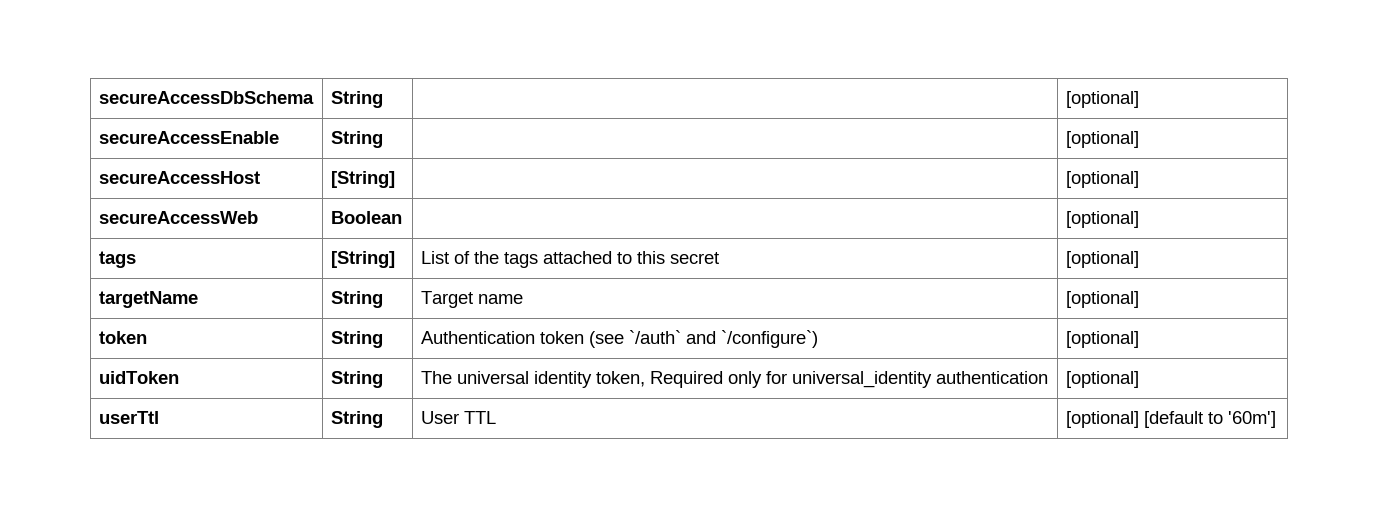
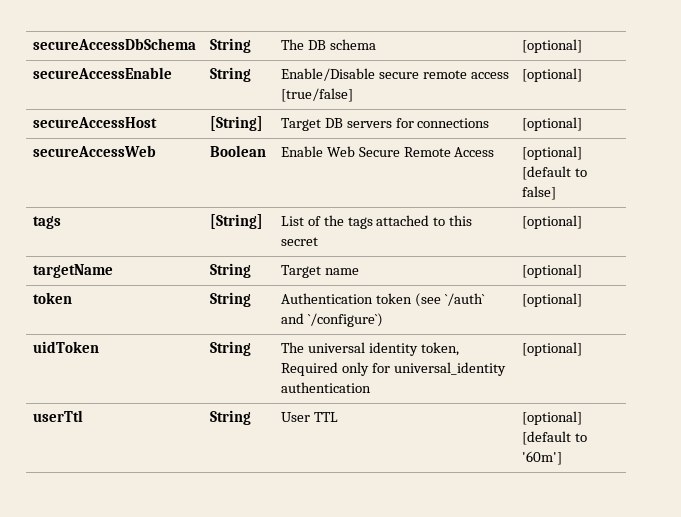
(383, 99) none -> [280,39,376,50] The DB schema
[1065,131,1139,148] [98,171,260,184] [330,171,395,188] [1065,171,1139,188] [98,211,258,224] [330,211,402,224] [1065,211,1139,228] | [optional] // secureAccessHost | [String] | | [optional] // secureAccessWeb | Boolean | | [optional] -> [280,68,509,81] [280,88,353,102] [521,68,582,82] [32,117,157,128] [209,116,263,131] [280,118,490,131] [521,117,582,131] [32,145,156,157] [209,145,266,157] [280,146,495,157] [521,146,582,160] [521,166,587,180] [521,186,556,200] Enable/Disable secure remote access [true/false] | [optional] // secureAccessHost | [String] | Target DB servers for connections | [optional] // secureAccessWeb | Boolean | Enable Web Secure Remote Access | [optional] [default to false]

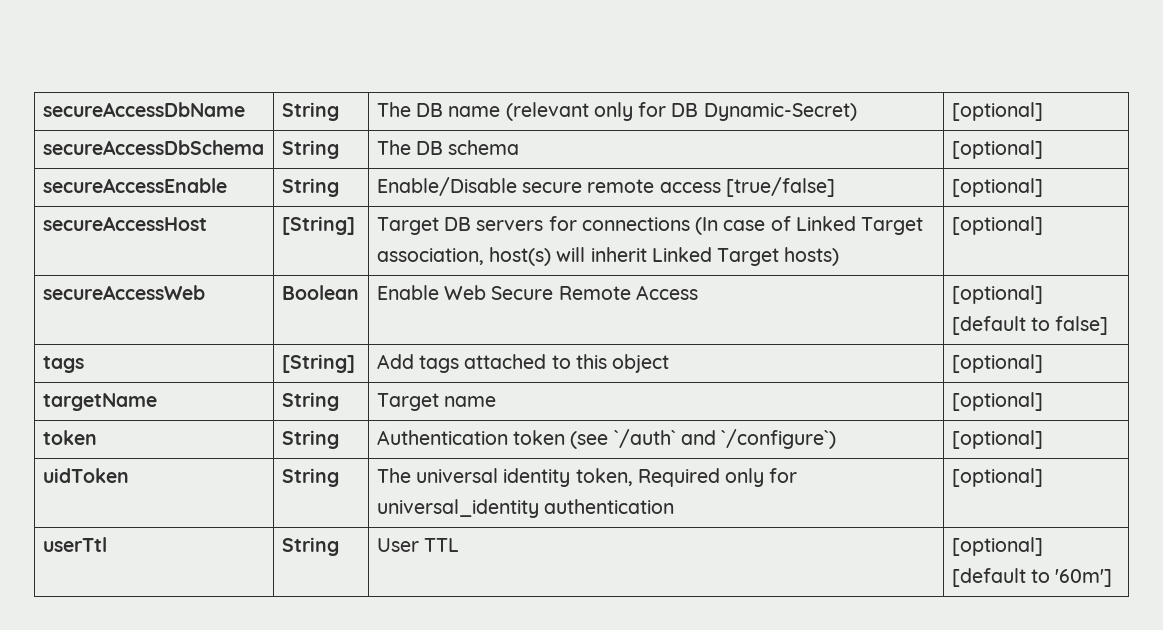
(32, 44) none -> [42,102,245,117] [281,102,339,121] [376,102,857,121] [951,102,1043,121] secureAccessDbName | String | The DB name (relevant only for DB Dynamic-Secret) | [optional] //
(490, 123) none -> [695,216,924,235] [376,247,840,266] (In case of Linked Target association, host(s) will inherit Linked Target hosts)
[280,215,344,226] List of the -> [376,354,414,369] Add
[280,237,318,246] secret -> [612,354,670,373] object

